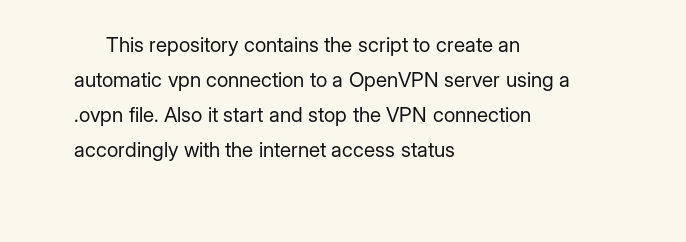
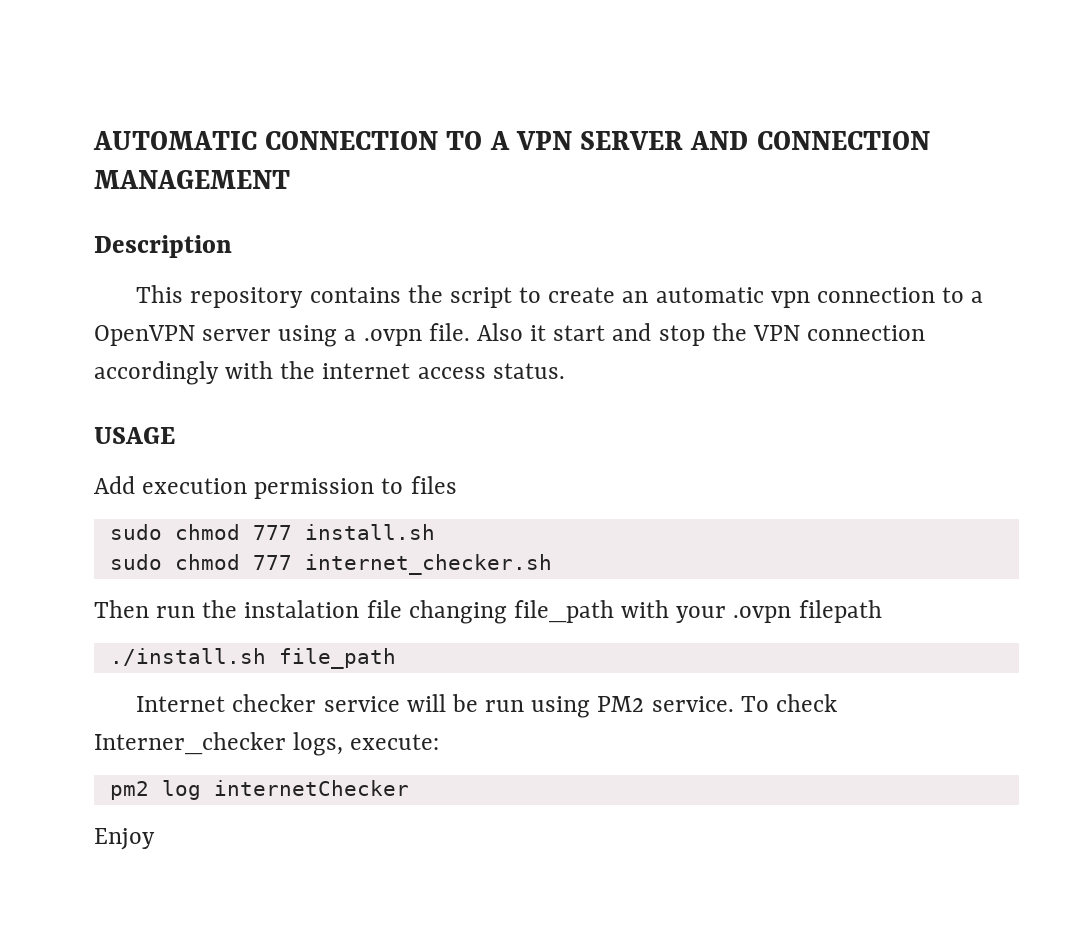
(105, 44) none -> [93,131,930,150] [94,170,290,189] [94,235,232,258] AUTOMATIC CONNECTION TO A VPN SERVER AND CONNECTION MANAGEMENT // Description //
[400,143,455,157] status -> [492,363,565,379] [94,427,175,444] [94,476,457,499] [109,524,435,540] [109,554,552,575] [94,600,882,624] [109,648,396,669] [136,694,837,718] [94,732,440,756] [109,780,409,800] [94,828,155,850] status. // USAGE // Add execution permission to files // sudo chmod 777 install.sh // sudo chmod 777 internet_checker.sh // Then run the instalation file changing file_path with your .ovpn filepath // ./install.sh file_path // Internet checker service will be run using PM2 service. To check Interner_checker logs, execute: // pm2 log internetChecker // Enjoy

